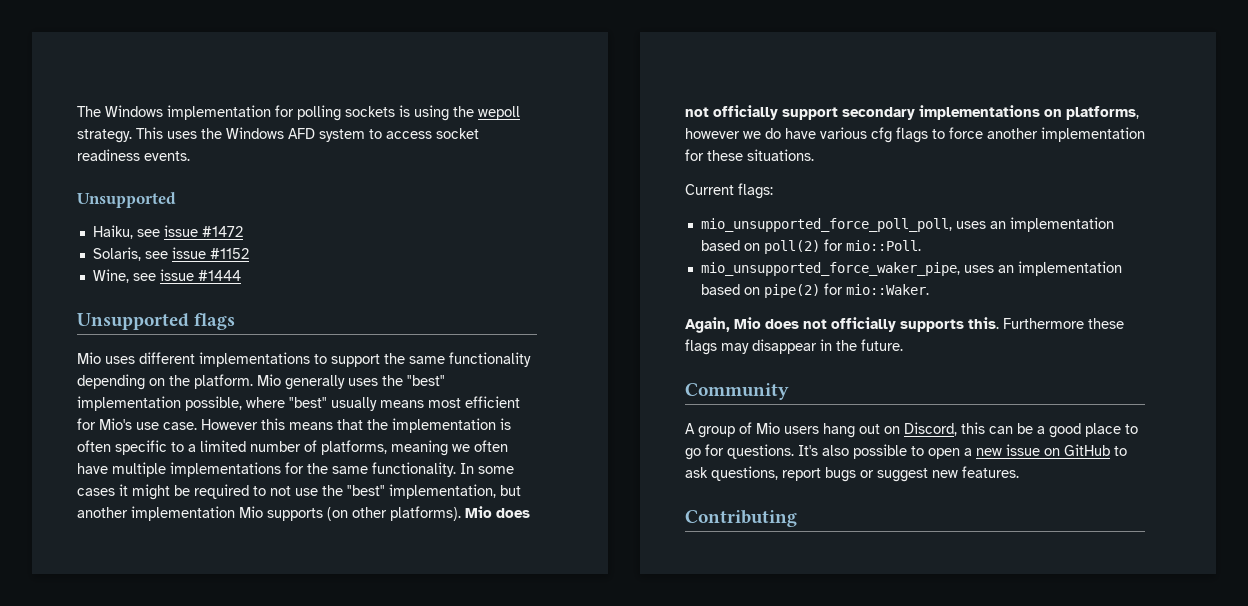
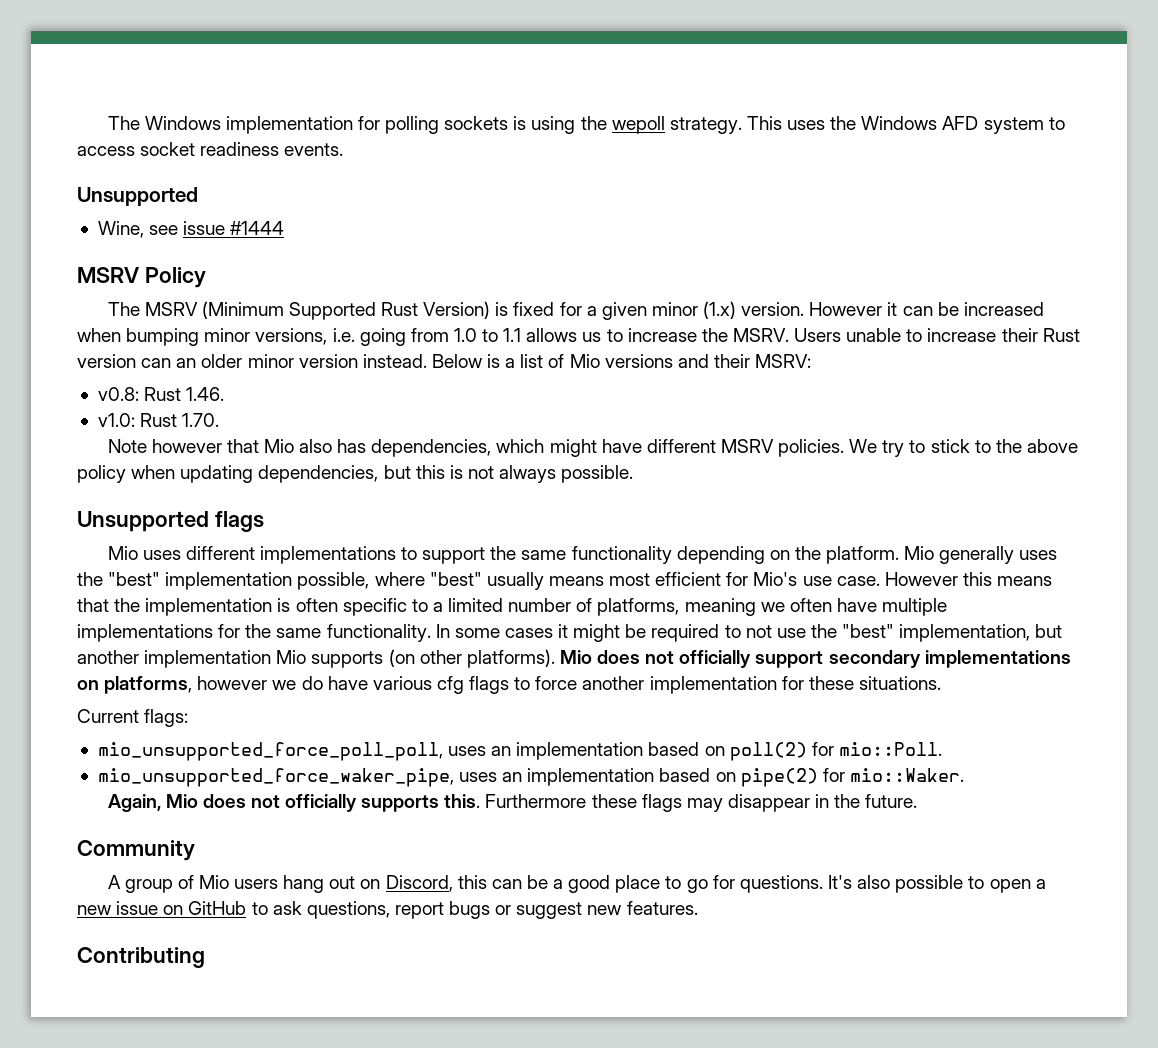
[92,225,243,239] [92,247,249,261] [92,269,241,283] Haiku, see issue #1472 // Solaris, see issue #1152 // Wine, see issue #1444 -> [97,221,285,238] [77,267,206,288] [107,301,1044,320] [77,328,1080,346] [77,354,812,368] [97,387,225,401] [97,413,220,427] [107,439,1078,457] [77,465,634,483] Wine, see issue #1444 // MSRV Policy // The MSRV (Minimum Supported Rust Version) is fixed for a given minor (1.x) version. However it can be increased when bumping minor versions, i.e. going from 1.0 to 1.1 allows us to increase the MSRV. Users unable to increase their Rust version can an older minor version instead. Below is a list of Mio versions and their MSRV: // v0.8: Rust 1.46. // v1.0: Rust 1.70. // Note however that Mio also has dependencies, which might have different MSRV policies. We try to stick to the above policy when updating dependencies, but this is not always possible.

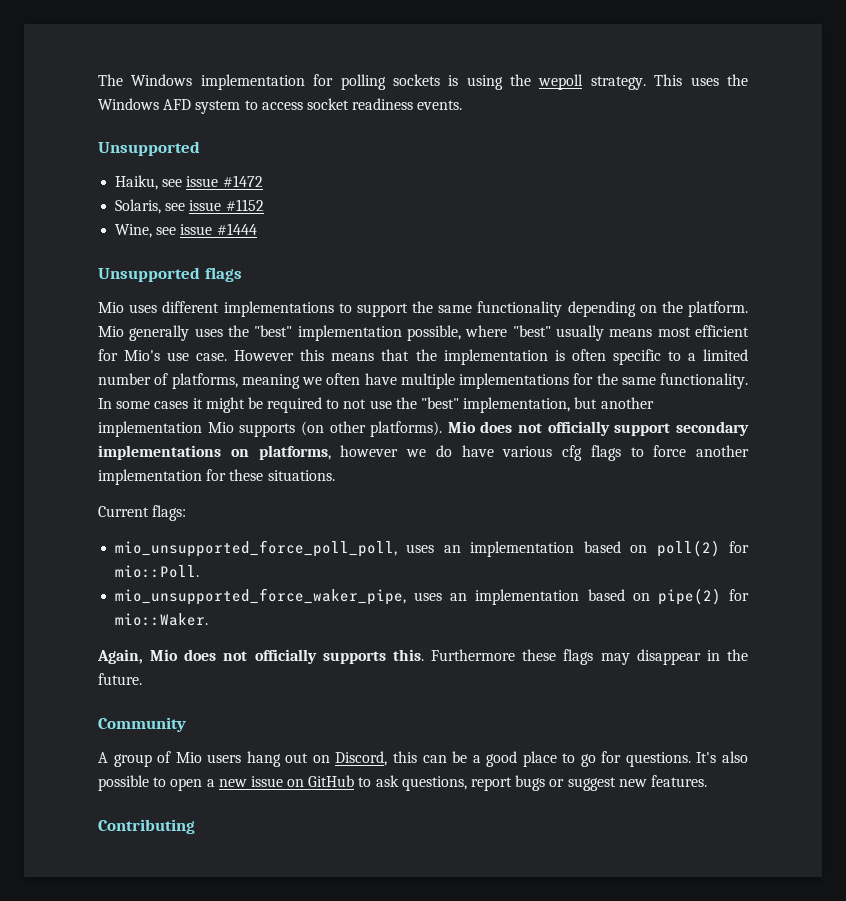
[97,221,285,238] [77,267,206,288] [107,301,1044,320] [77,328,1080,346] [77,354,812,368] [97,387,225,401] [97,413,220,427] [107,439,1078,457] [77,465,634,483] Wine, see issue #1444 // MSRV Policy // The MSRV (Minimum Supported Rust Version) is fixed for a given minor (1.x) version. However it can be increased when bumping minor versions, i.e. going from 1.0 to 1.1 allows us to increase the MSRV. Users unable to increase their Rust version can an older minor version instead. Below is a list of Mio versions and their MSRV: // v0.8: Rust 1.46. // v1.0: Rust 1.70. // Note however that Mio also has dependencies, which might have different MSRV policies. We try to stick to the above policy when updating dependencies, but this is not always possible. -> [115,175,263,190] [115,199,264,214] [115,223,257,238] Haiku, see issue #1472 // Solaris, see issue #1152 // Wine, see issue #1444

